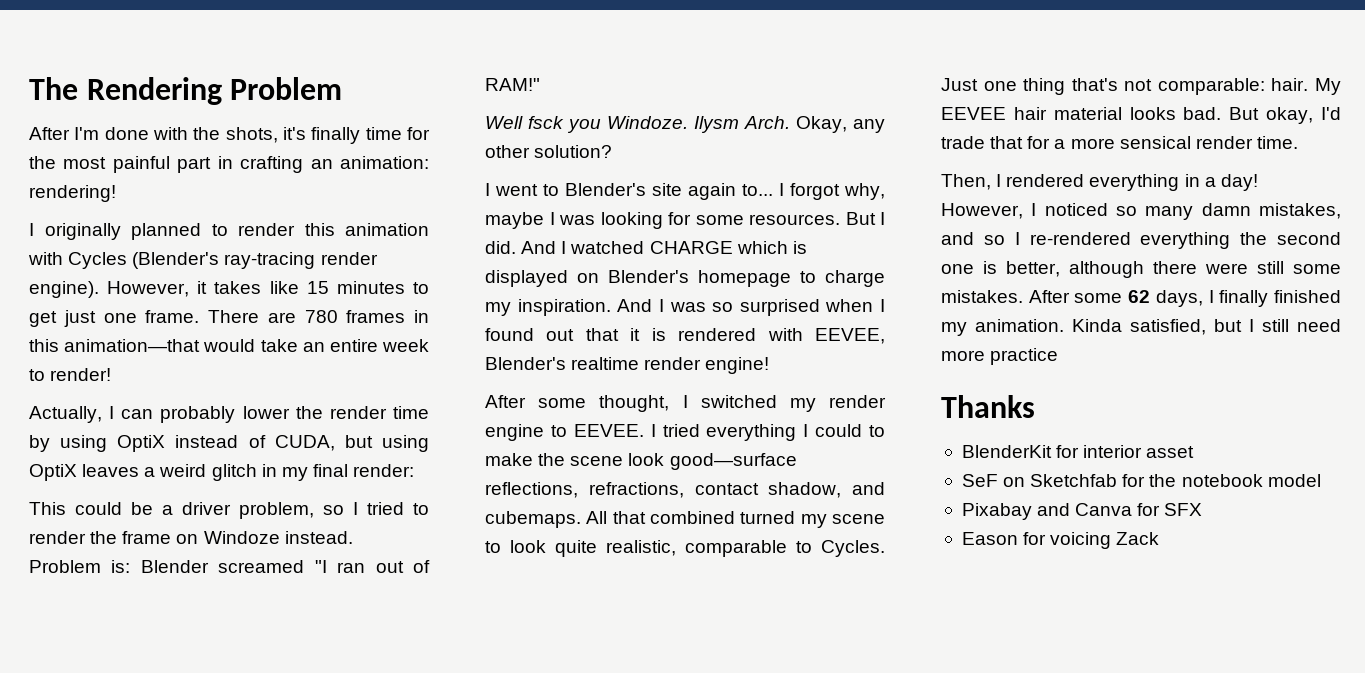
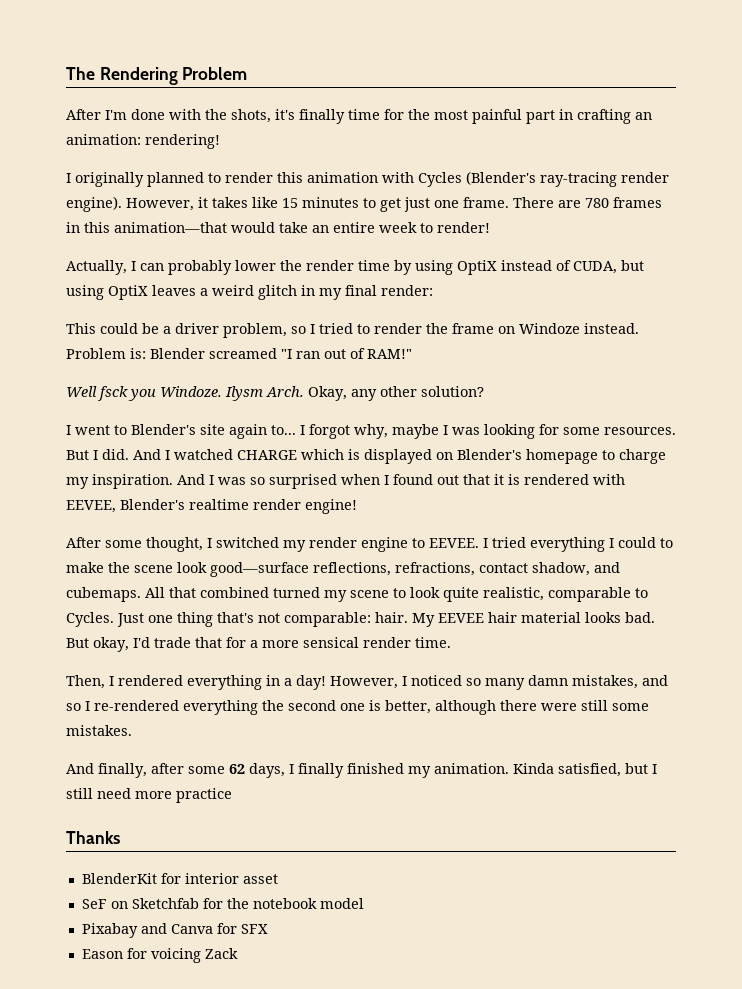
[1028,290,1070,303] After -> [66,763,184,778] // And finally, after

